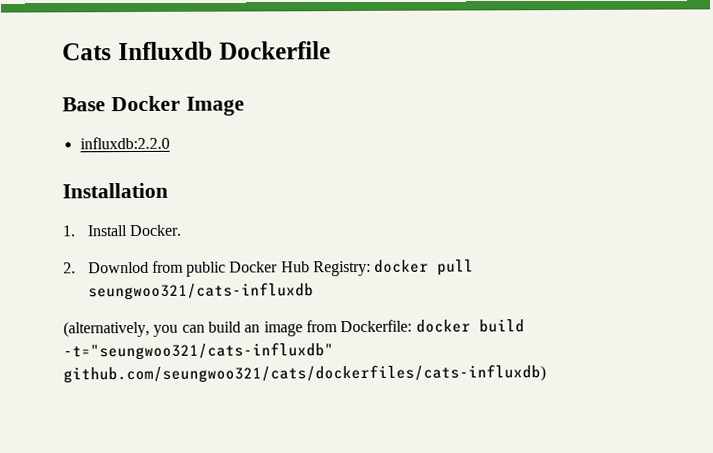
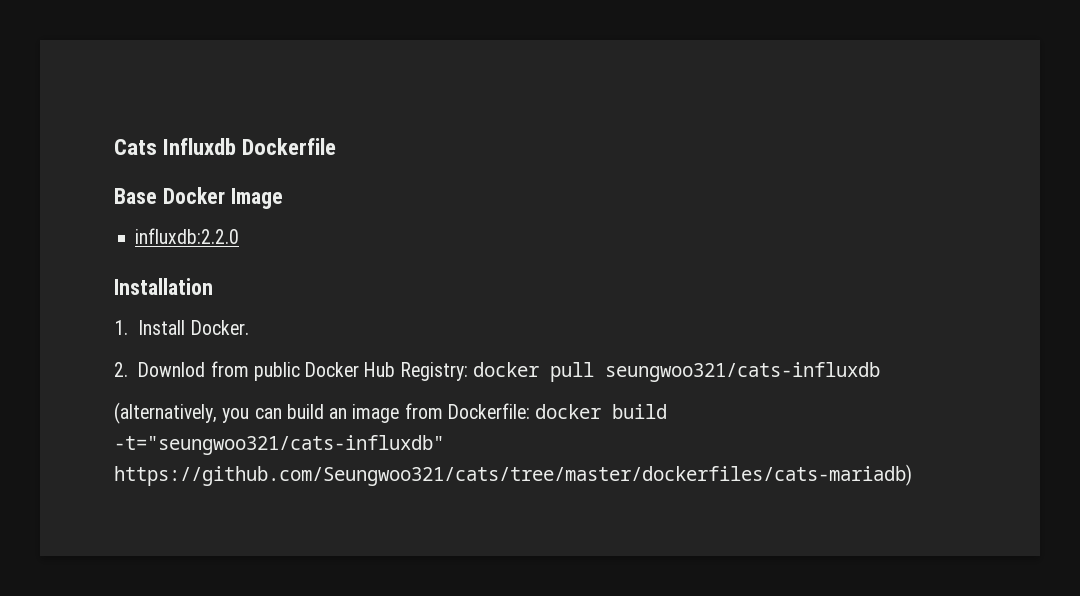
[63,364,546,384] github.com/seungwoo321/cats/dockerfiles/cats-influxdb) -> [114,464,912,486] https://github.com/Seungwoo321/cats/tree/master/dockerfiles/cats-mariadb)

